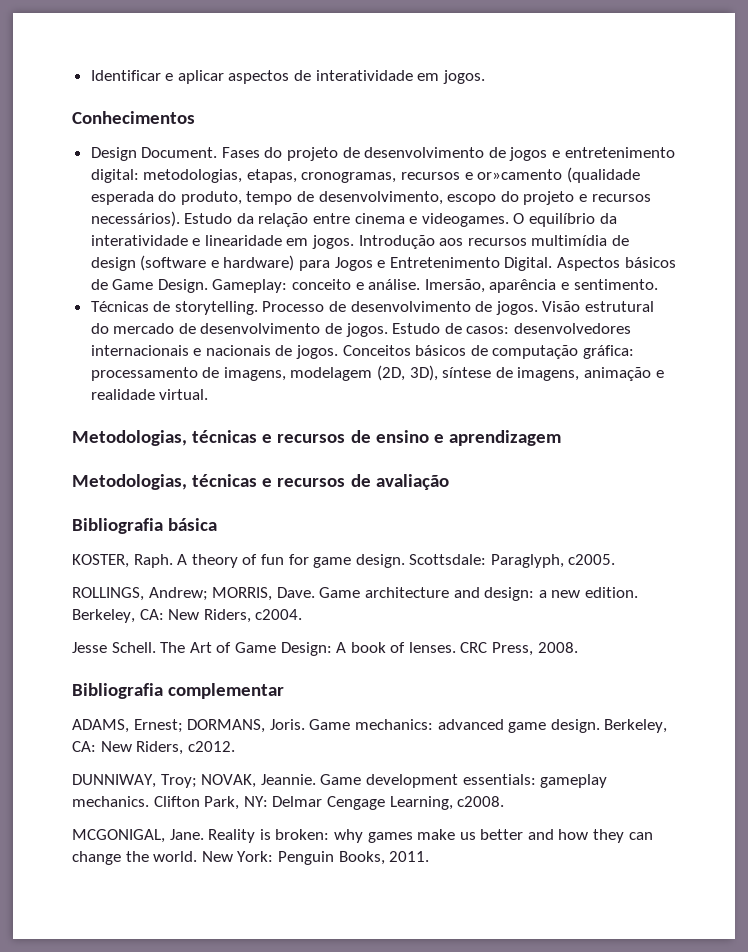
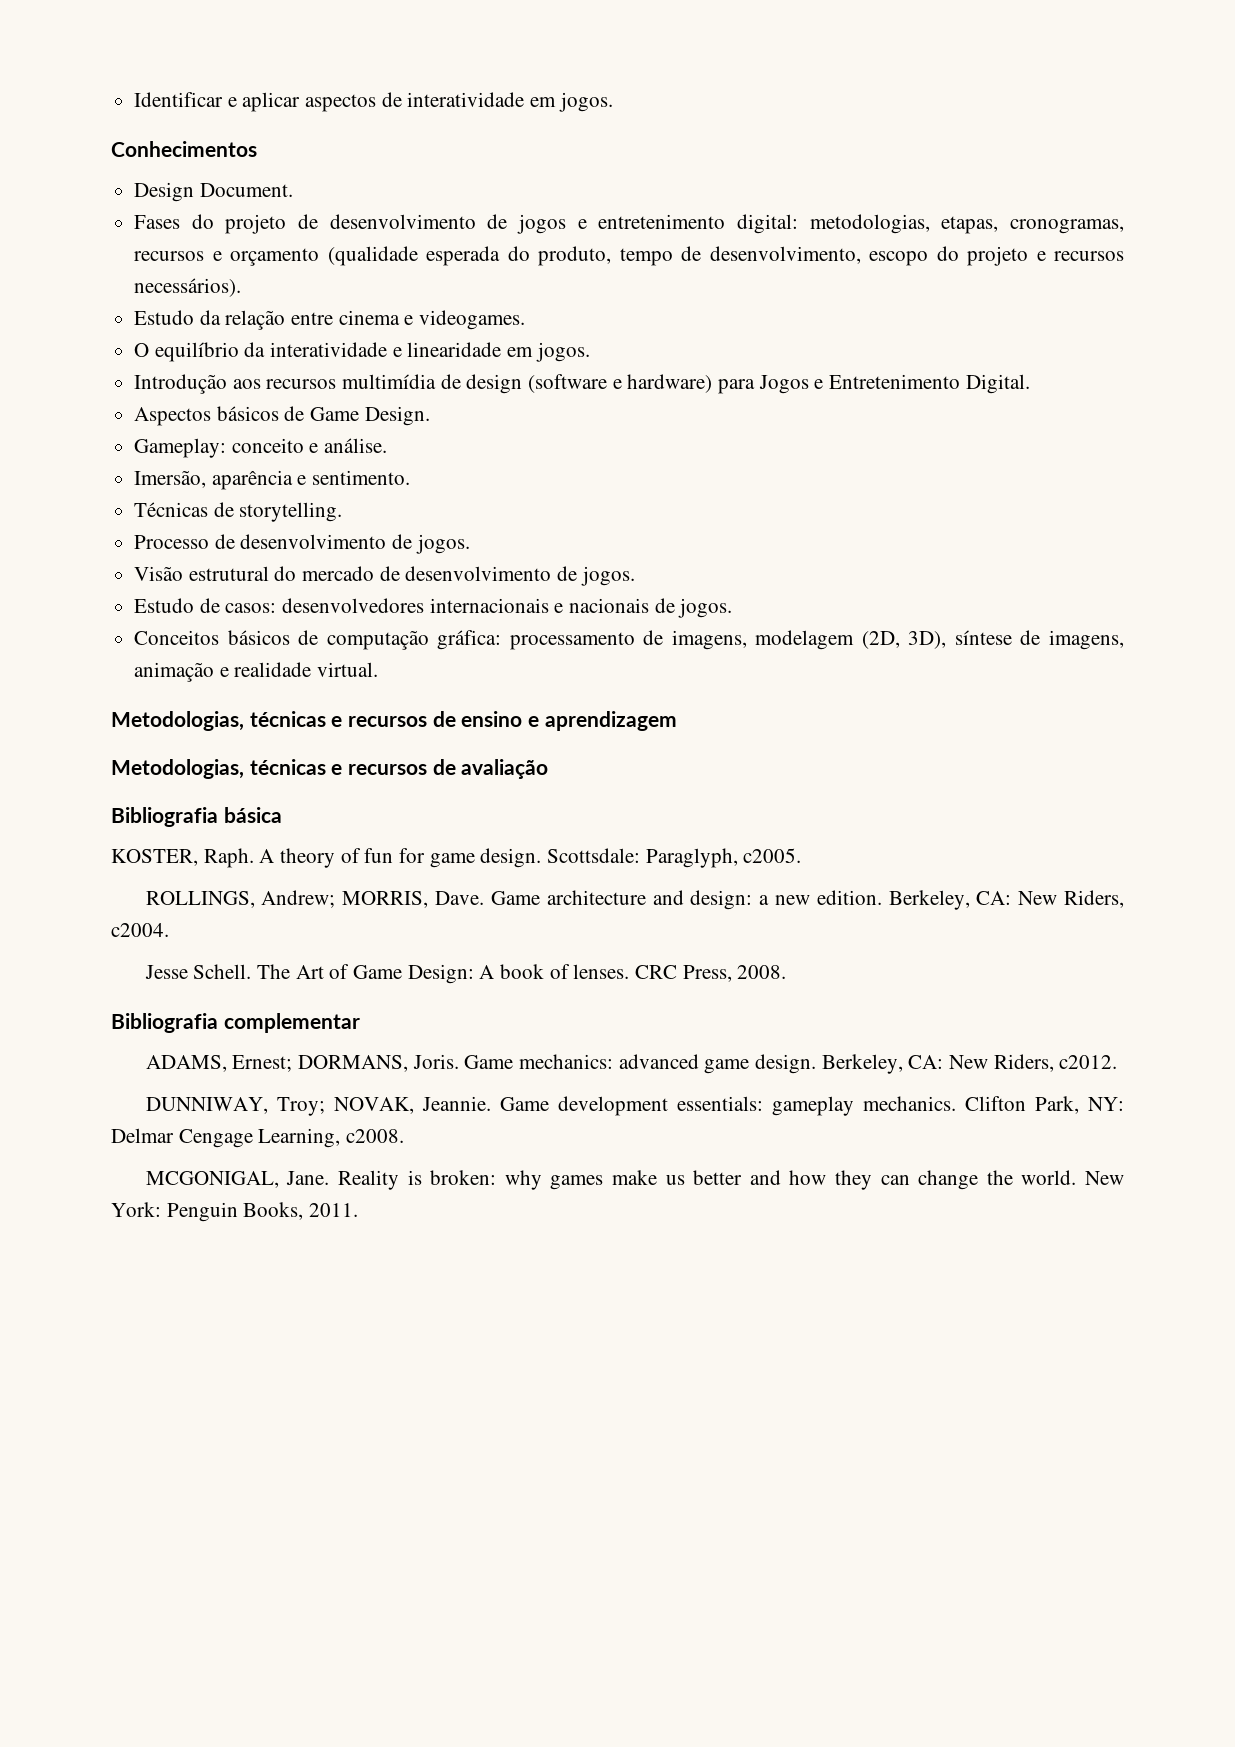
(218, 152) none -> (293, 190) //
[477,169,563,180] or»camento -> [230,248,320,266] orçamento
(180, 219) none -> (242, 287) //
(509, 220) none -> (526, 320) //
(355, 242) none -> (590, 352) //
(553, 264) none -> (1030, 384) //
(208, 286) none -> (430, 416) //
(421, 284) none -> (388, 445) //
(258, 308) none -> (343, 512) //
(538, 308) none -> (470, 544) //
(388, 330) none -> (635, 576) //
(339, 352) none -> (733, 608) //

